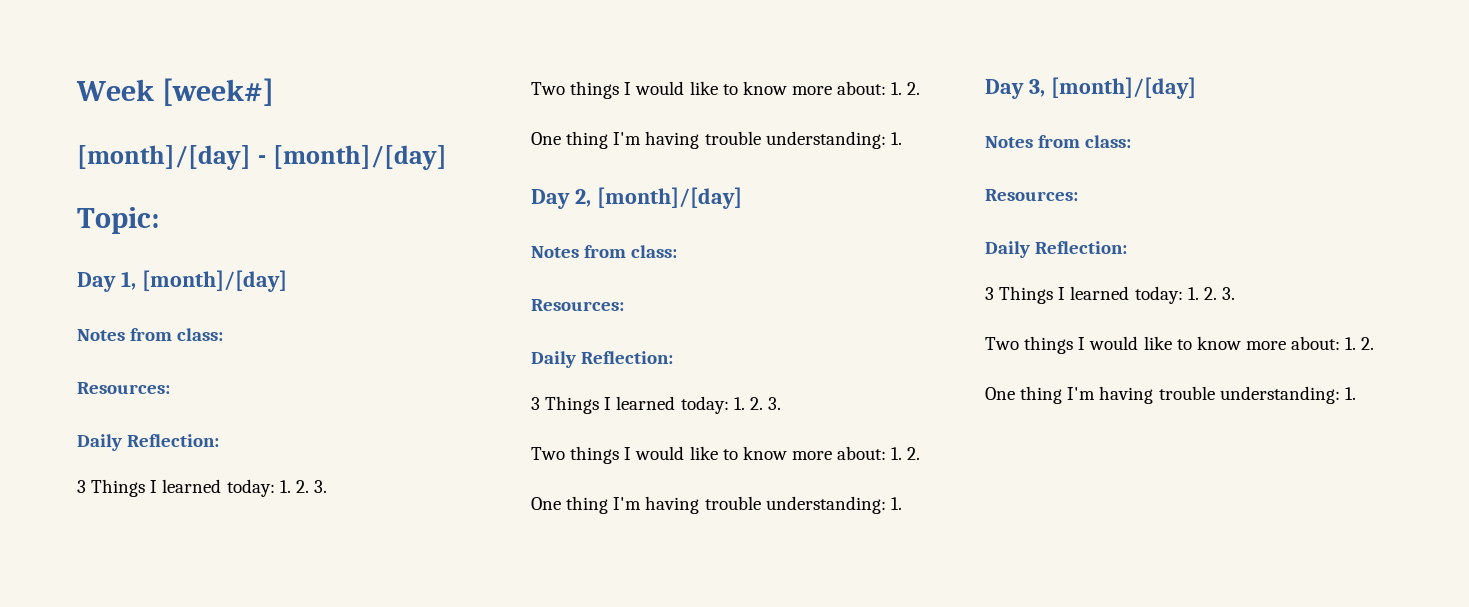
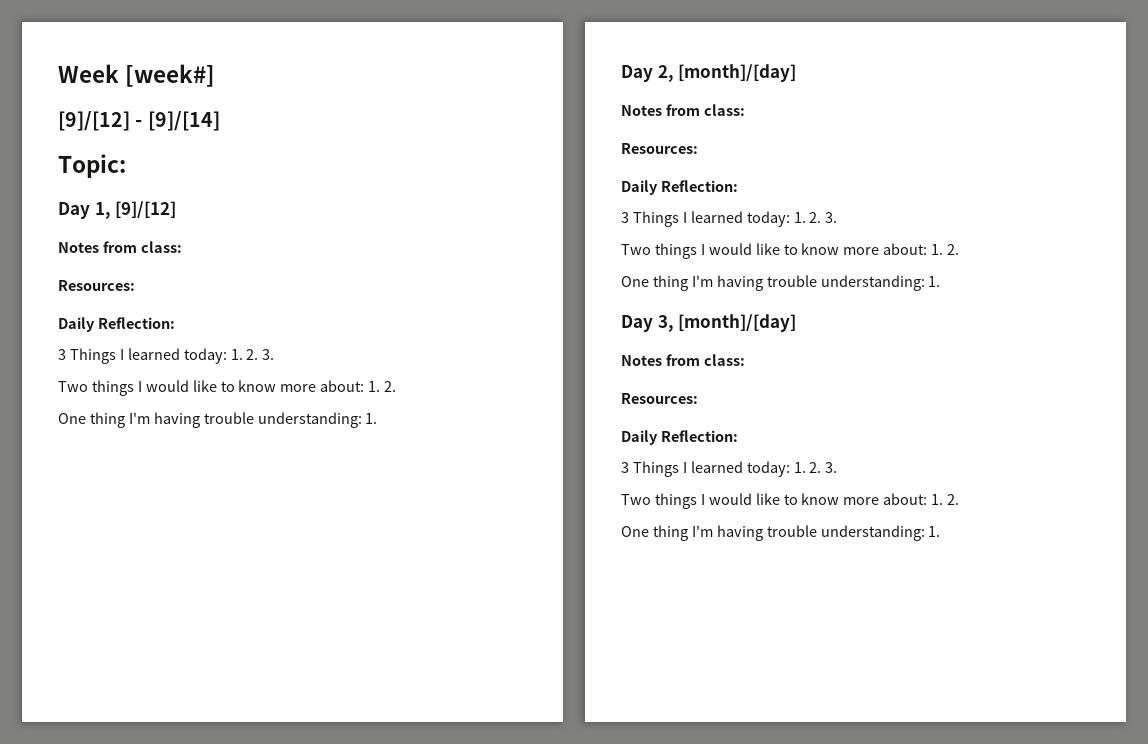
[77,145,447,170] [month]/[day] - [month]/[day] -> [58,111,220,131] [9]/[12] - [9]/[14]
[141,270,287,292] [month]/[day] -> [115,201,177,218] [9]/[12]

